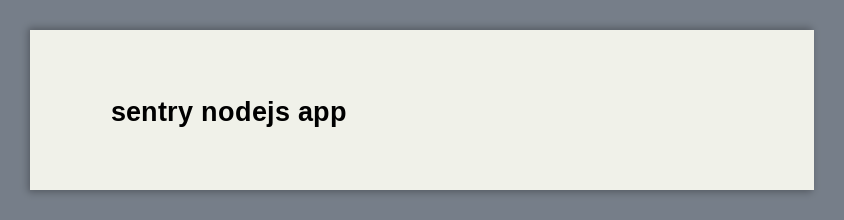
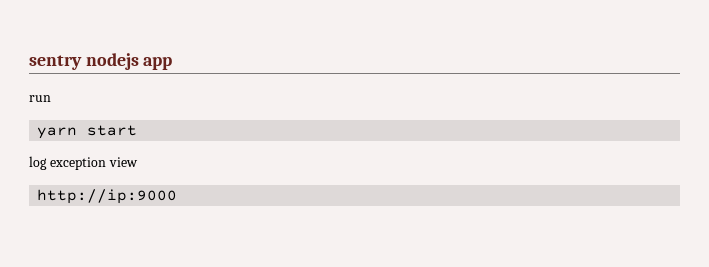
(347, 116) none -> [29,95,51,102] [37,125,138,139] [29,156,138,170] [37,189,178,204] // run // yarn start // log exception view // http://ip:9000

